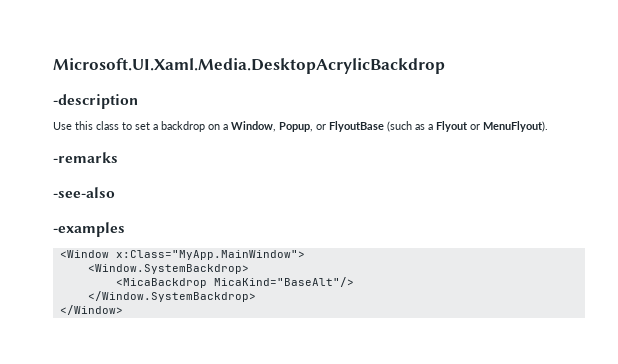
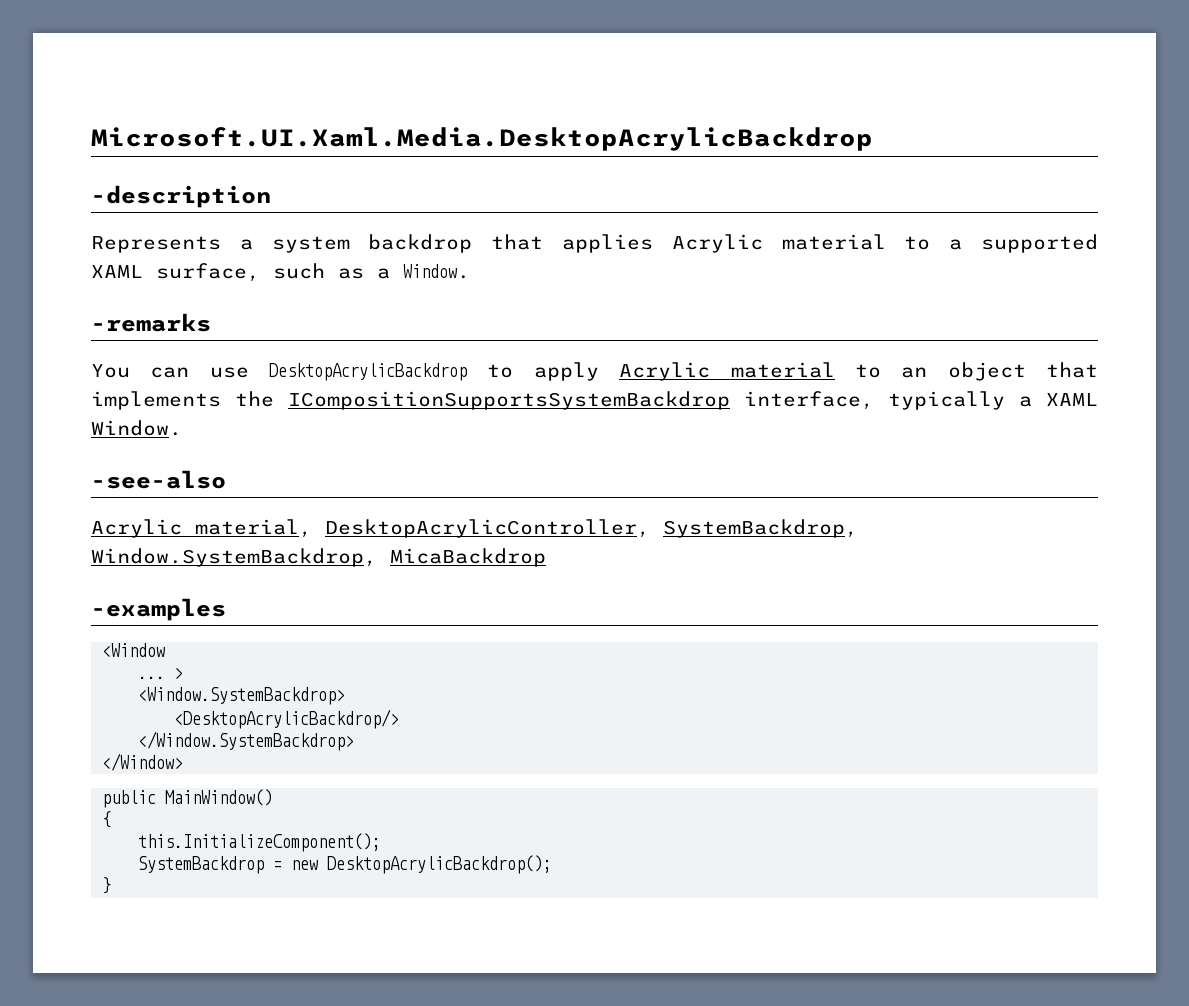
[53,121,548,132] [53,152,118,163] [53,187,115,198] Use this class to set a backdrop on a Window, Popup, or FlyoutBase (such as a Flyout or MenuFlyout). // -remarks // -see-also -> [91,234,1098,253] [91,263,470,282] [91,313,211,332] [91,362,1098,381] [91,391,1098,410] [91,420,182,436] [91,470,226,489] [91,519,858,538] [91,548,546,567] Represents a system backdrop that applies Acrylic material to a supported XAML surface, such as a Window. // -remarks // You can use DesktopAcrylicBackdrop to apply Acrylic material to an object that implements the ICompositionSupportsSystemBackdrop interface, typically a XAML Window. // -see-also // Acrylic material, DesktopAcrylicController, SystemBackdrop, Window.SystemBackdrop, MicaBackdrop
[115,250,305,260] x:Class="MyApp.MainWindow"> -> [138,667,184,679] // ... >
[115,277,354,288] <MicaBackdrop MicaKind="BaseAlt"/> -> [174,709,400,729] <DesktopAcrylicBackdrop/>
(123, 310) none -> [102,789,274,808] [102,811,112,828] [138,833,382,852] [138,855,553,874] [102,877,112,894] // public MainWindow() // { // this.InitializeComponent(); // SystemBackdrop = new DesktopAcrylicBackdrop(); // }

